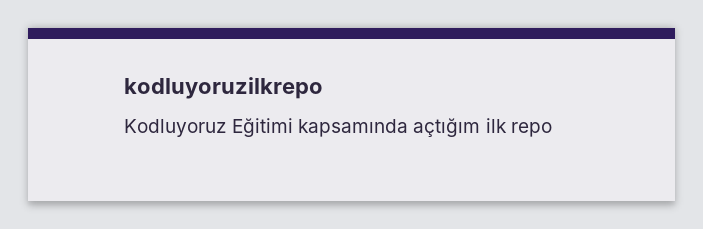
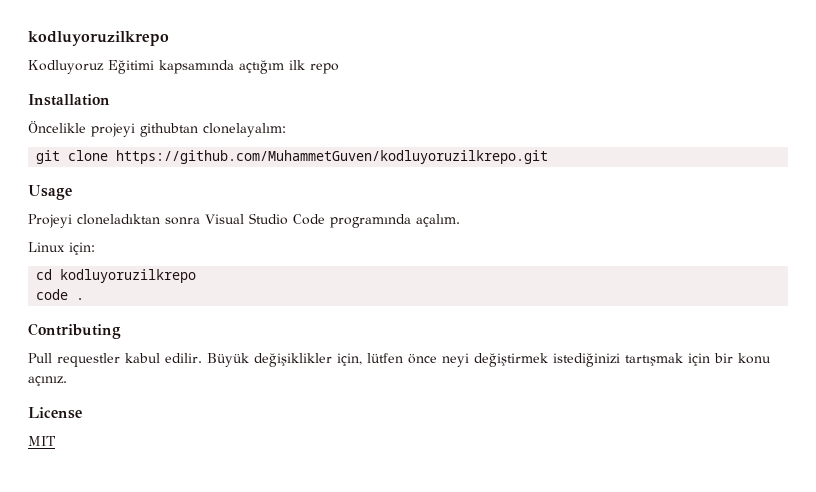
(552, 129) none -> [28,94,110,106] [28,121,286,137] [36,150,549,164] [28,185,72,200] [28,213,460,228] [28,242,95,255] [36,269,197,283] [36,289,85,300] [28,323,121,339] [28,353,771,367] [28,376,67,386] [28,407,82,419] [28,436,56,446] // Installation // Öncelikle projeyi githubtan clonelayalım: // git clone https://github.com/MuhammetGuven/kodluyoruzilkrepo.git // Usage // Projeyi cloneladıktan sonra Visual Studio Code programında açalım. // Linux için: // cd kodluyoruzilkrepo // code . // Contributing // Pull requestler kabul edilir. Büyük değişiklikler için, lütfen önce neyi değiştirmek istediğinizi tartışmak için bir konu açınız. // License // MIT

